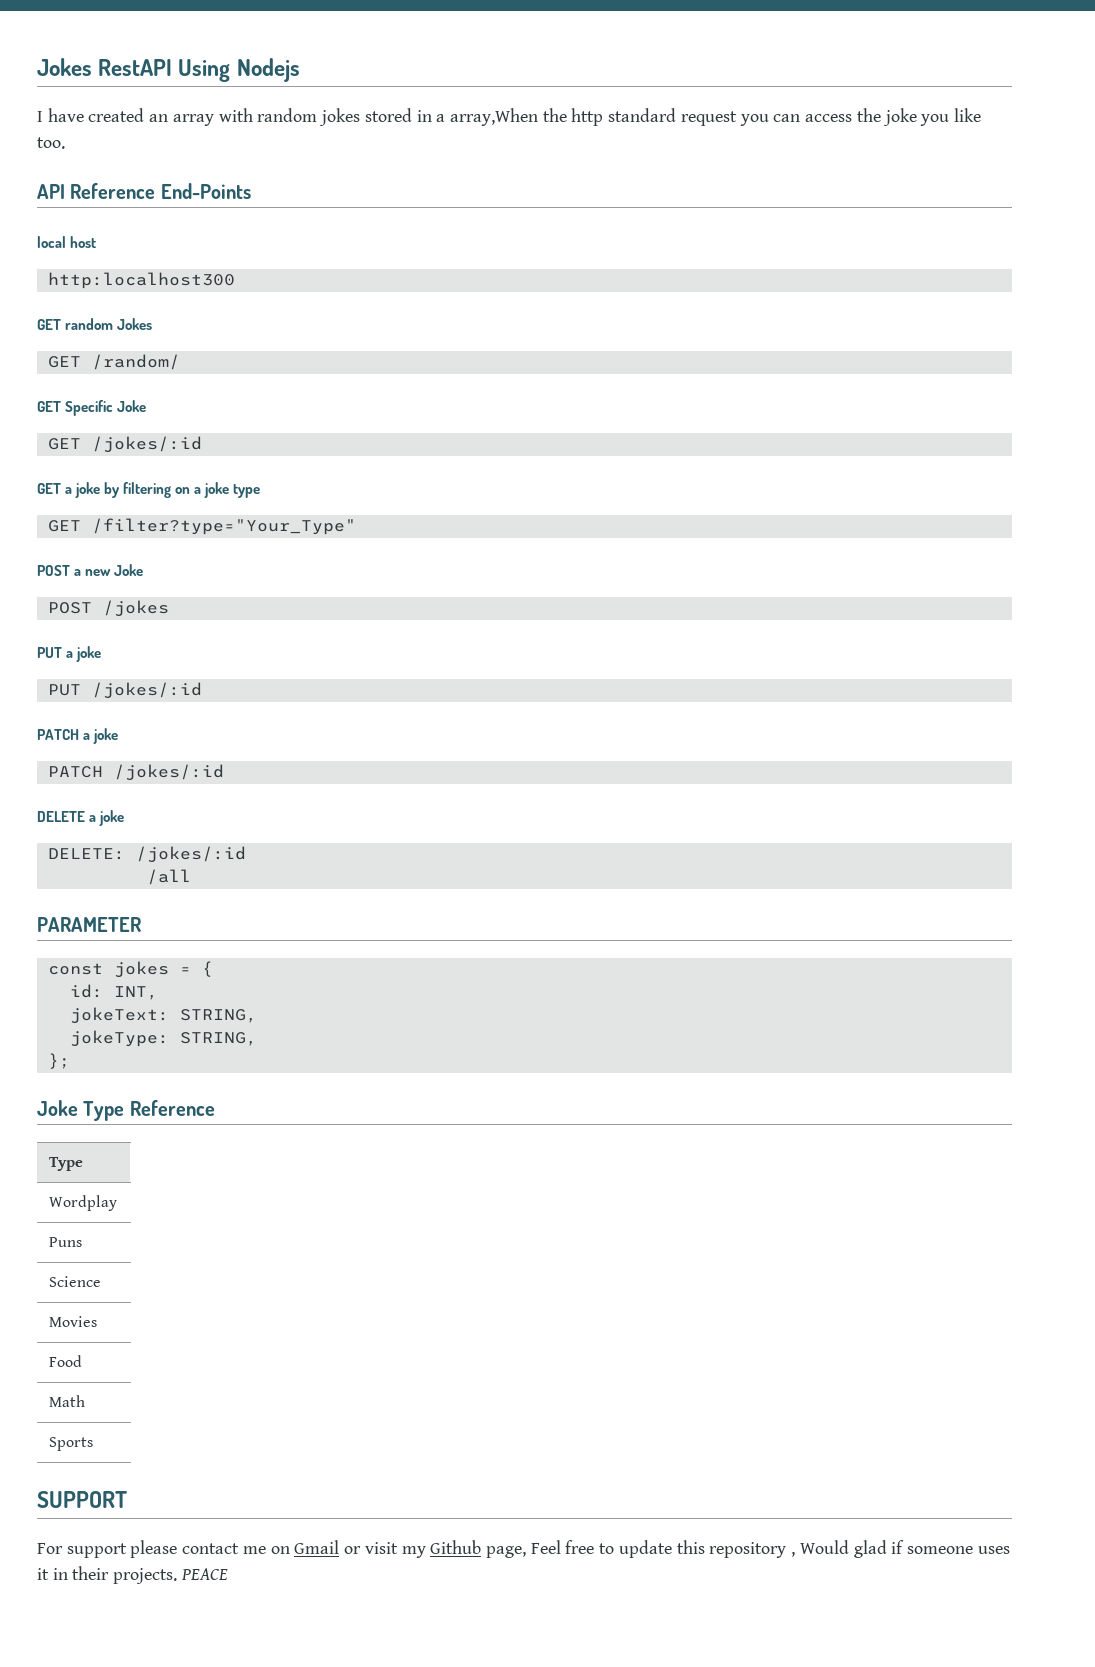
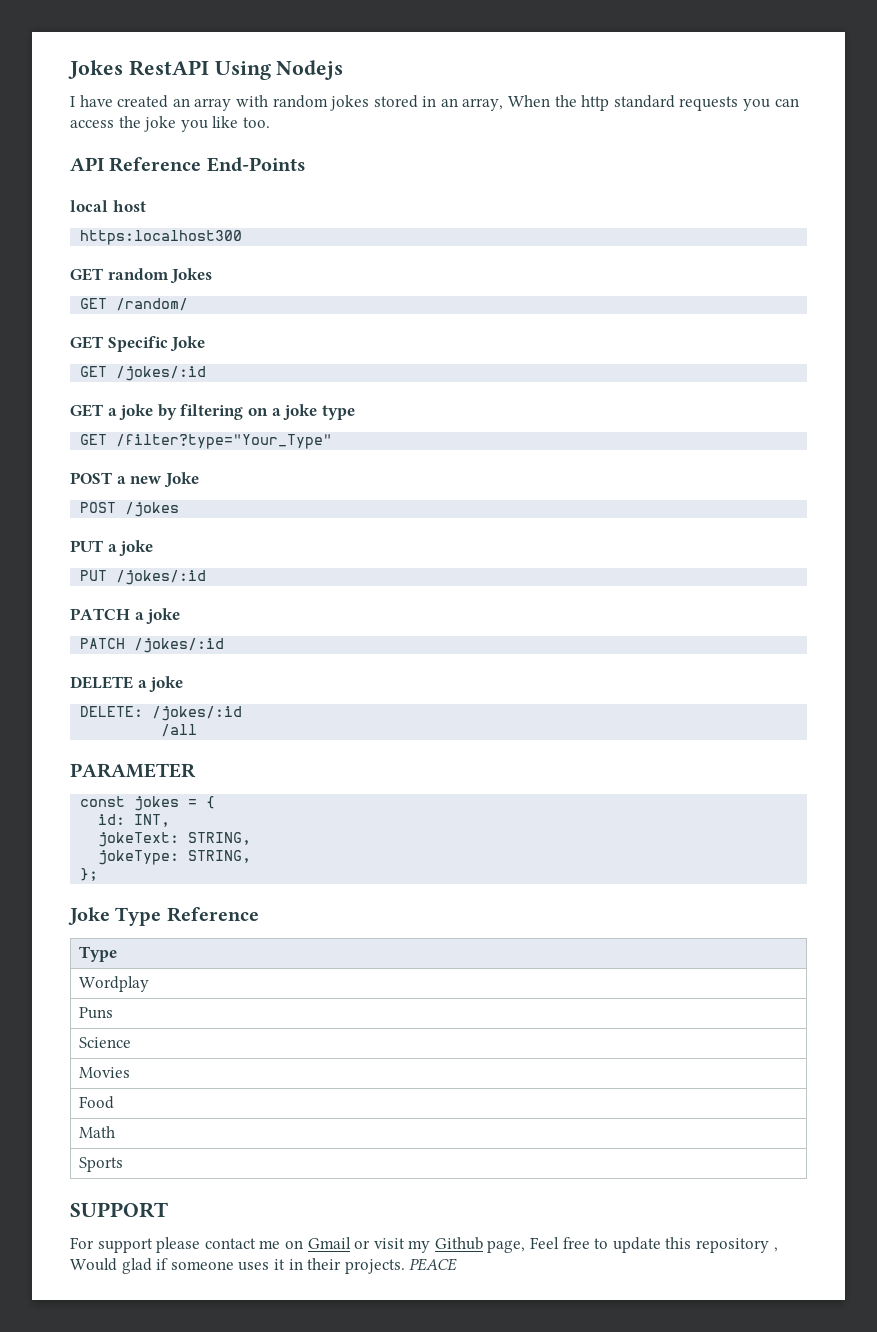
[436,108,538,126] a array,When -> [440,95,551,111] an array, When
[680,111,737,126] request -> [679,96,739,111] requests
[47,272,235,289] http:localhost300 -> [80,230,243,245] https:localhost300

